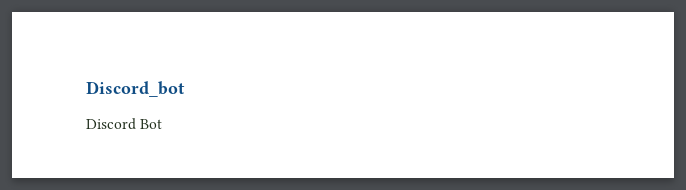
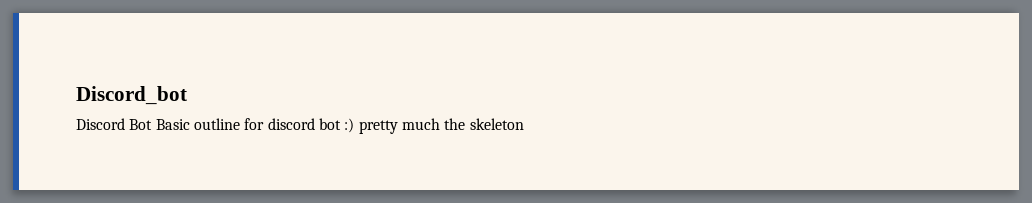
(163, 124) none -> [155,118,524,134] Basic outline for discord bot :) pretty much the skeleton

